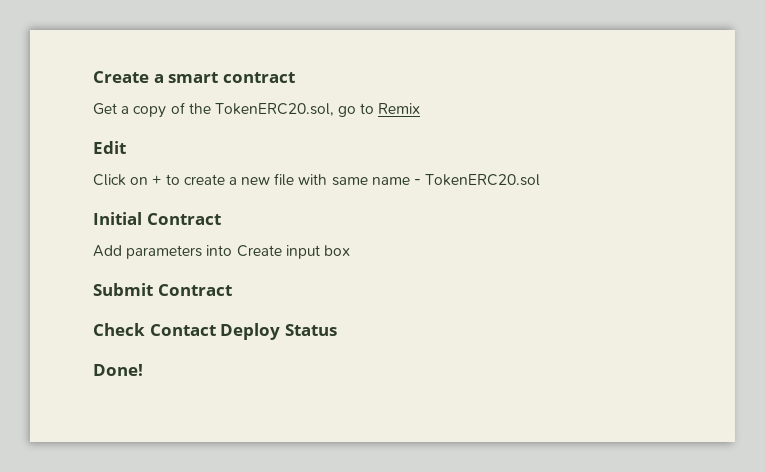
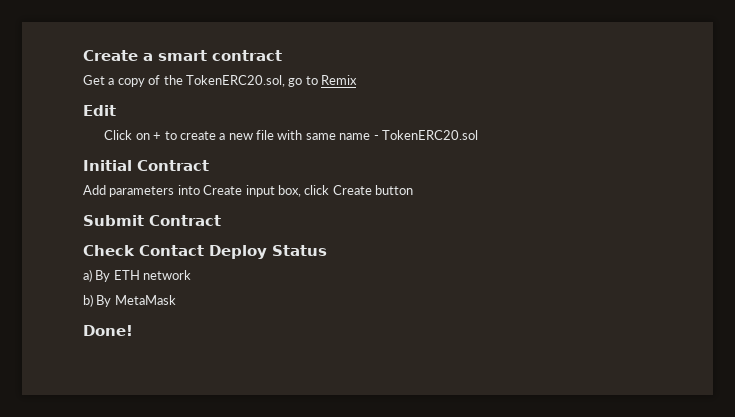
[323,245,350,256] box -> [277,185,413,197] box, click Create button
(337, 330) none -> [83,269,192,282] [83,294,176,307] // a) By ETH network // b) By MetaMask

